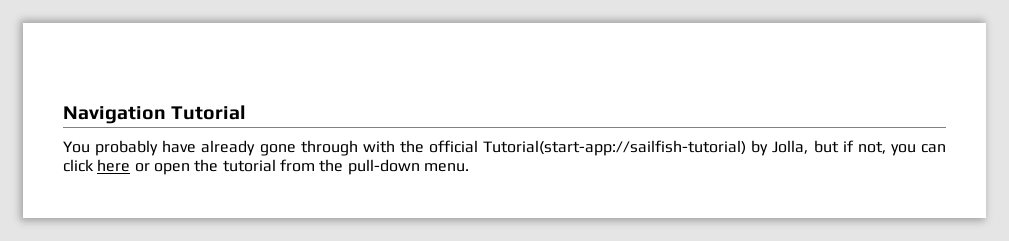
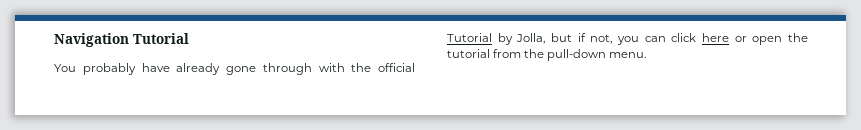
[483,140,747,156] Tutorial(start-app://sailfish-tutorial) -> [447,33,492,42] Tutorial

